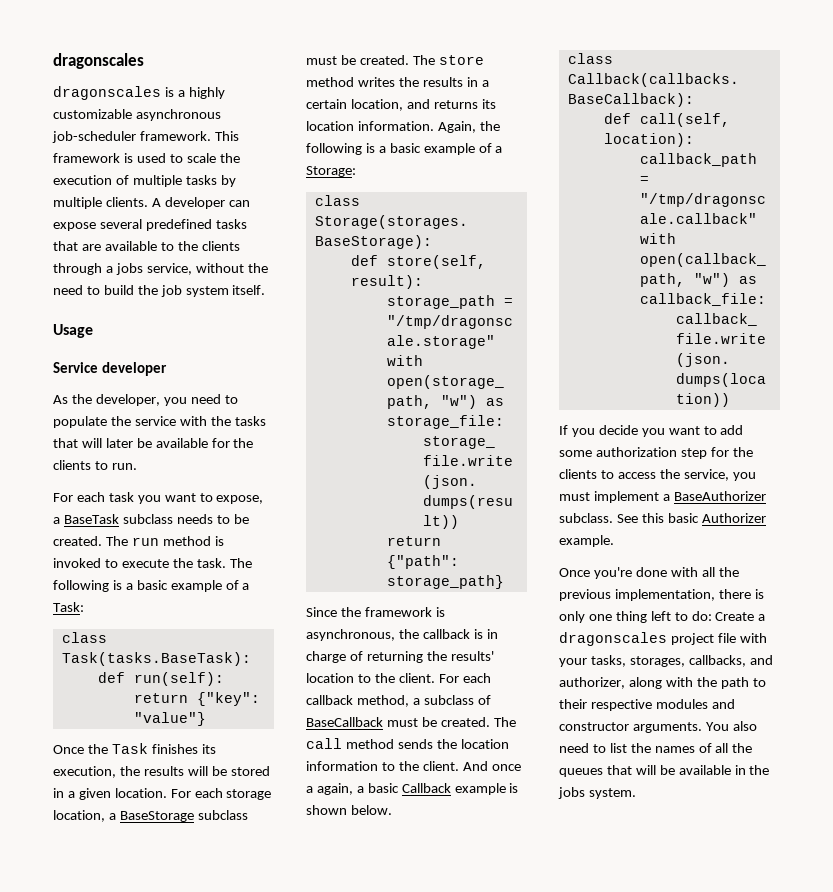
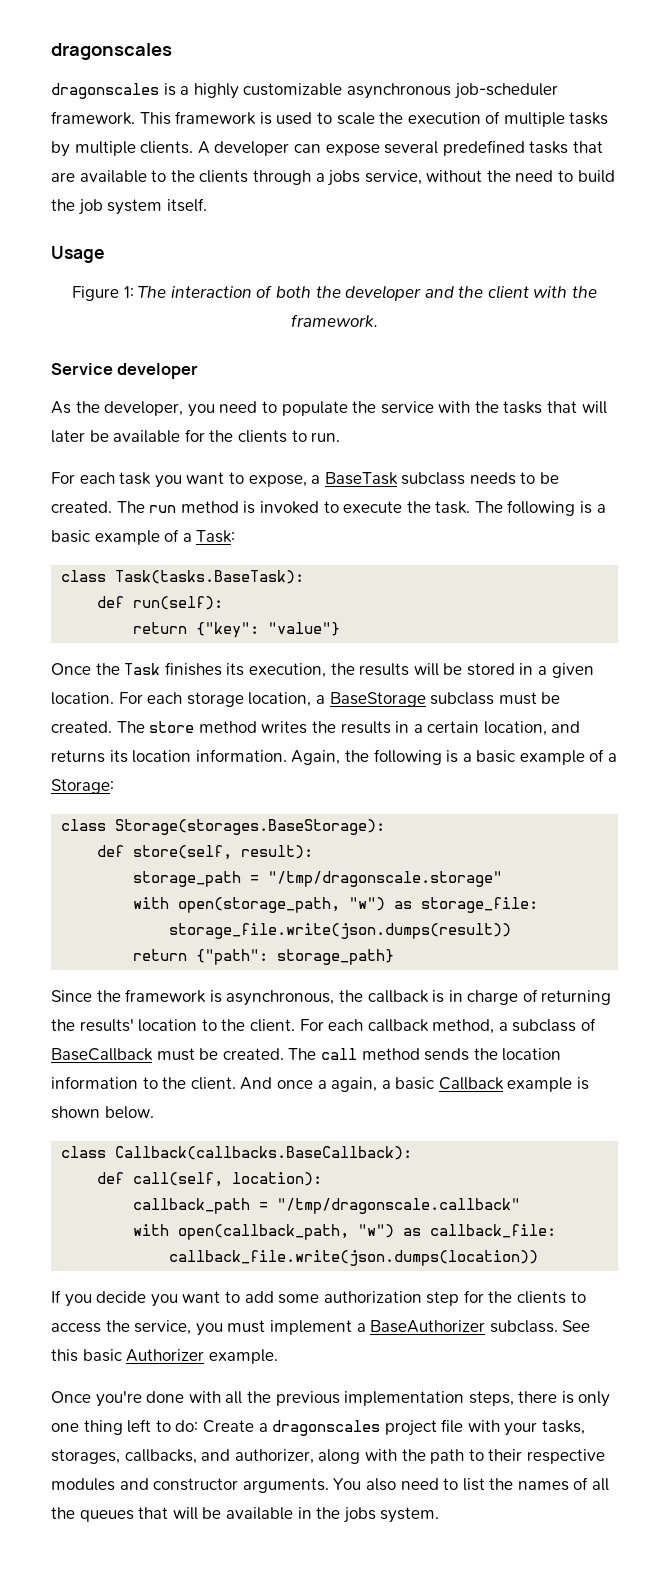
(93, 331) none -> [71,285,598,301] [291,314,378,327] // Figure 1: The interaction of both the developer and the client with the framework.
[614,589,715,601] implementation, -> [344,1391,514,1406] implementation steps,

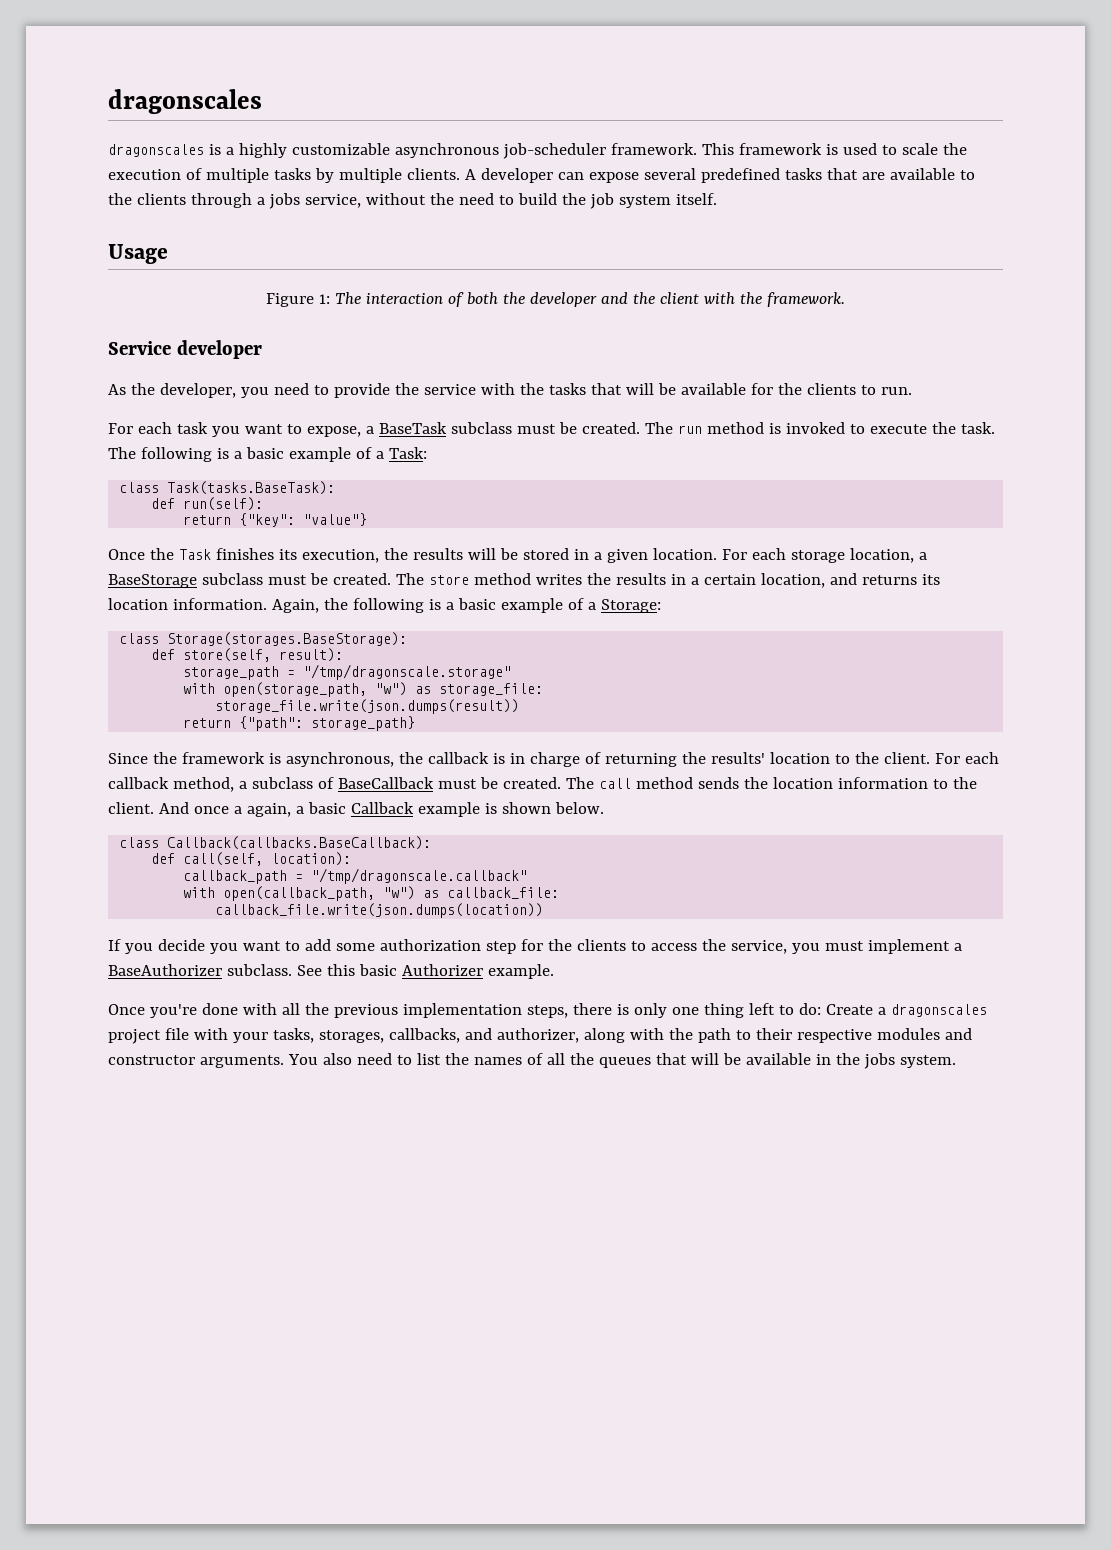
[281,401,348,416] populate -> [333,383,390,398] provide
[51,430,85,443] later -> (654, 389) none
[469,472,536,485] needs to -> [516,424,556,434] must

